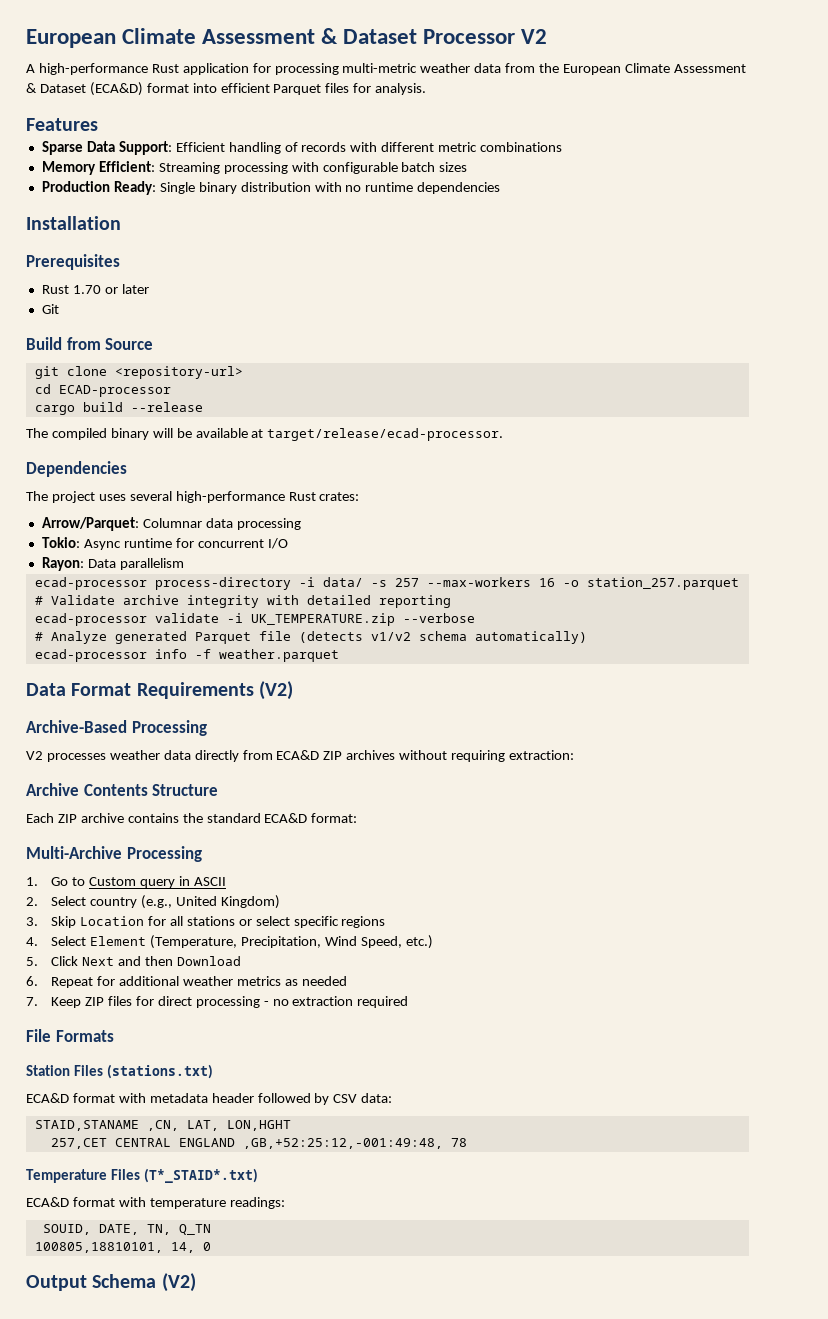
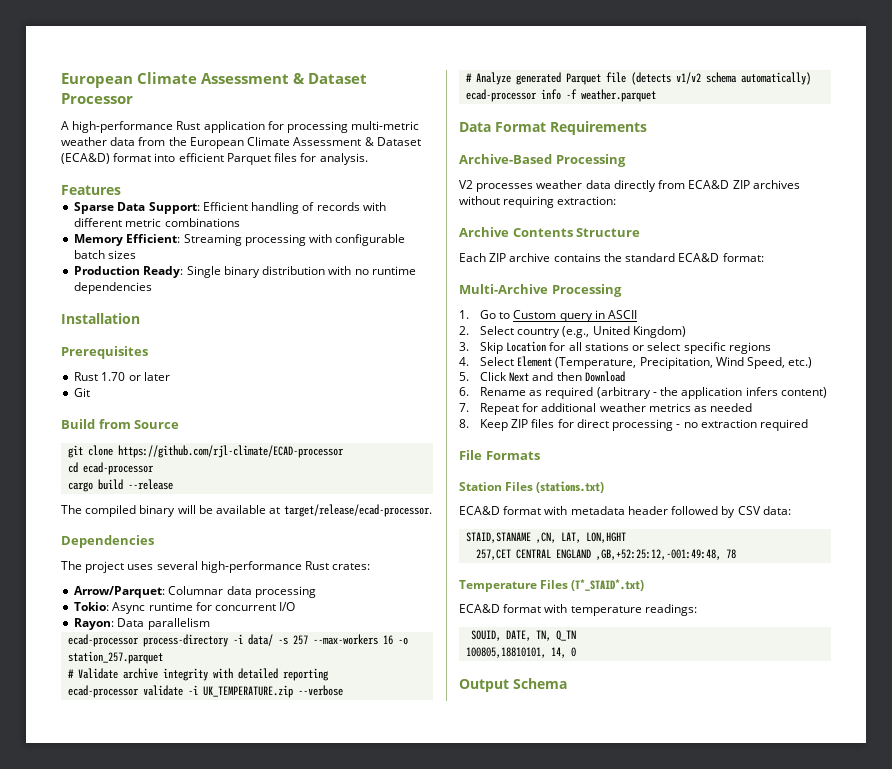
[521,29,548,44] V2 -> (133, 98) none
[114,366,243,379] <repository-url> -> [118,445,345,458] https://github.com/rjl-climate/ECAD-processor
[58,385,171,397] ECAD-processor -> [83,462,155,475] ecad-processor
[258,681,293,700] (V2) -> (647, 128) none
(38, 981) none -> [479,387,827,399] [459,403,469,412] Rename as required (arbitrary - the application infers content) // 7.
[26,997,38,1006] 7. -> [459,419,469,428] 8.
[161,1273,196,1292] (V2) -> (567, 683) none

